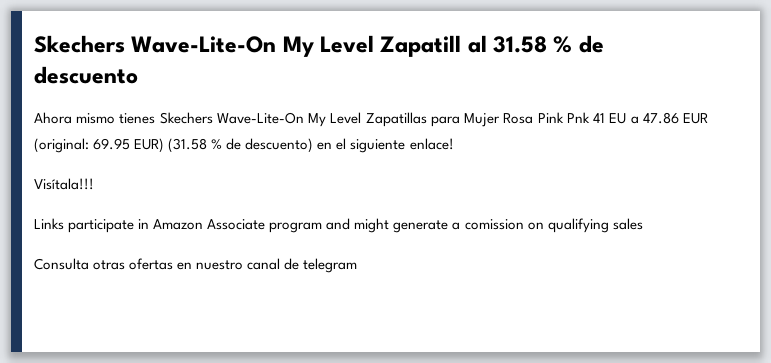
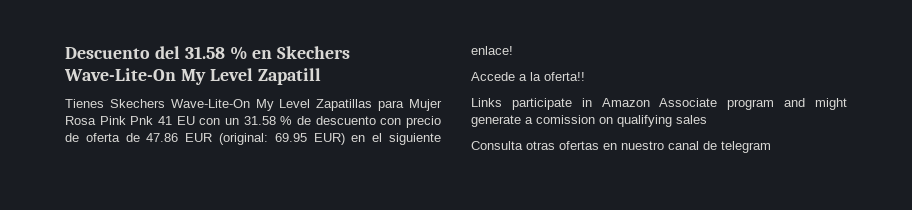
(34, 44) none -> [65,46,273,60] Descuento del 31.58 % en
[467,35,604,53] [34,66,138,84] [34,112,156,124] al 31.58 % de descuento // Ahora mismo tienes -> [65,99,104,108] // Tienes
[630,116,639,124] a -> [199,116,441,128] [65,133,140,142] con un 31.58 % de descuento con precio de oferta de
[168,138,314,153] (31.58 % de descuento) -> (345, 139) none
[34,178,94,190] Visítala!!! -> [471,72,585,81] Accede a la oferta!!

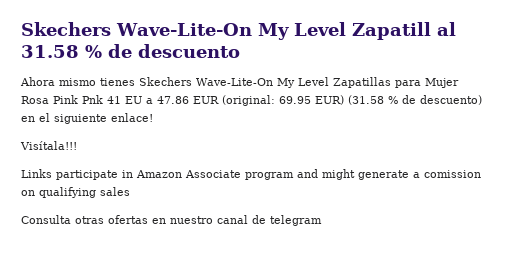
[65,46,273,60] Descuento del 31.58 % en -> (21, 29) none
[65,99,104,108] // Tienes -> [436,22,456,36] [21,44,240,58] [20,77,135,86] al 31.58 % de descuento // Ahora mismo tienes
[199,116,441,128] [65,133,140,142] con un 31.58 % de descuento con precio de oferta de -> [146,98,153,104] a
(345, 139) none -> [348,95,482,105] (31.58 % de descuento)
[471,72,585,81] Accede a la oferta!! -> [20,141,77,150] Visítala!!!

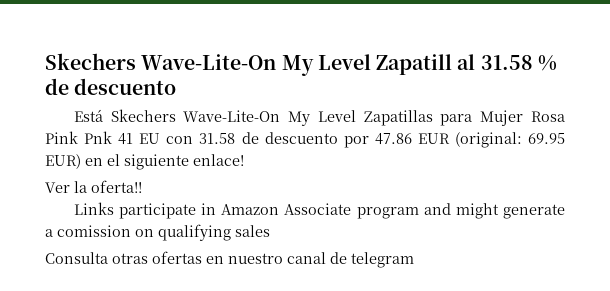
[20,77,135,86] Ahora mismo tienes -> [73,109,103,122] Está
[146,98,153,104] a -> [166,132,369,148] con 31.58 de descuento por
[348,95,482,105] (31.58 % de descuento) -> (81, 161) none
[20,141,77,150] Visítala!!! -> [45,180,142,193] Ver la oferta!!

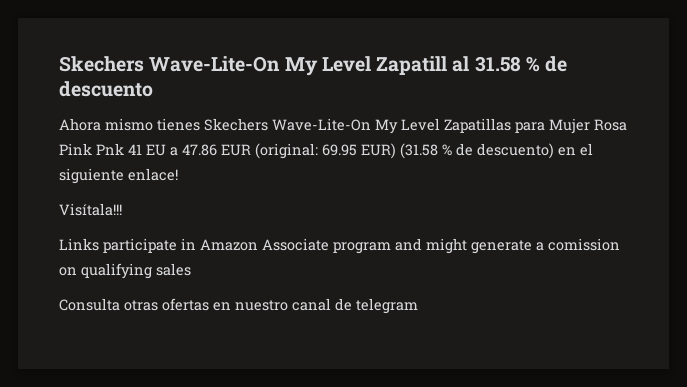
[73,109,103,122] Está -> [59,118,200,131] Ahora mismo tienes
[166,132,369,148] con 31.58 de descuento por -> [170,147,178,156] a
(81, 161) none -> [400,143,554,159] (31.58 % de descuento)
[45,180,142,193] Ver la oferta!! -> [59,203,122,216] Visítala!!!

